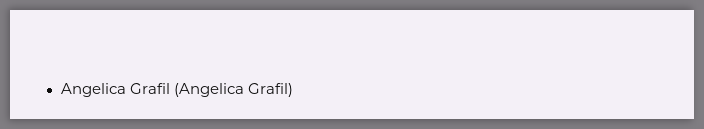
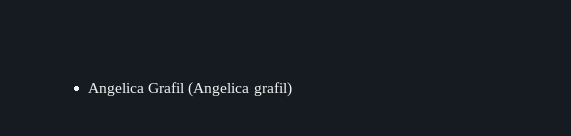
[247,83,293,97] Grafil) -> [253,82,292,97] grafil)

